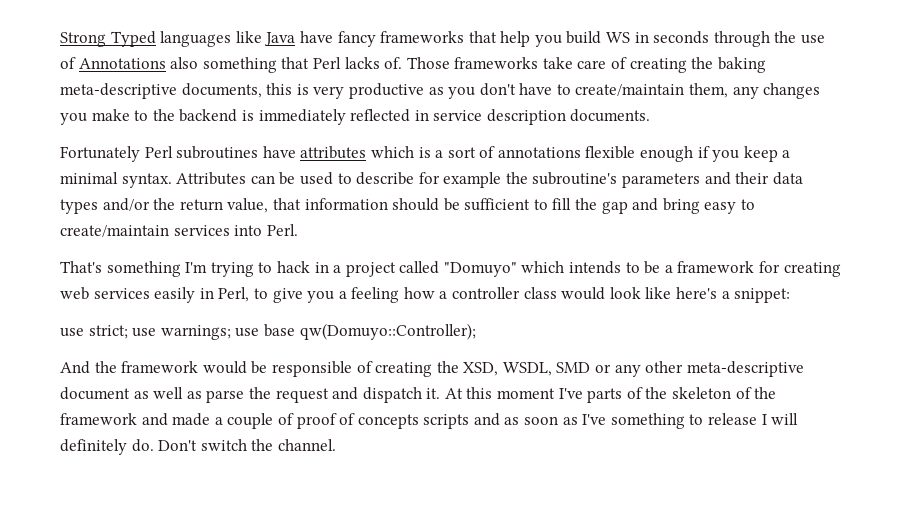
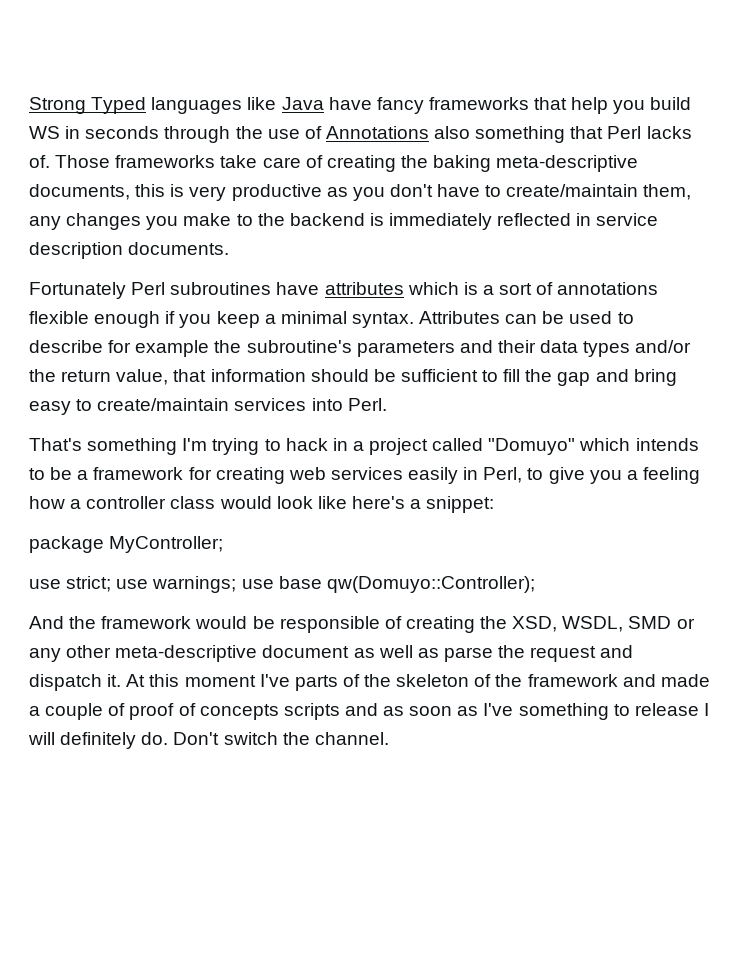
(791, 295) none -> [29,536,224,553] // package MyController;

